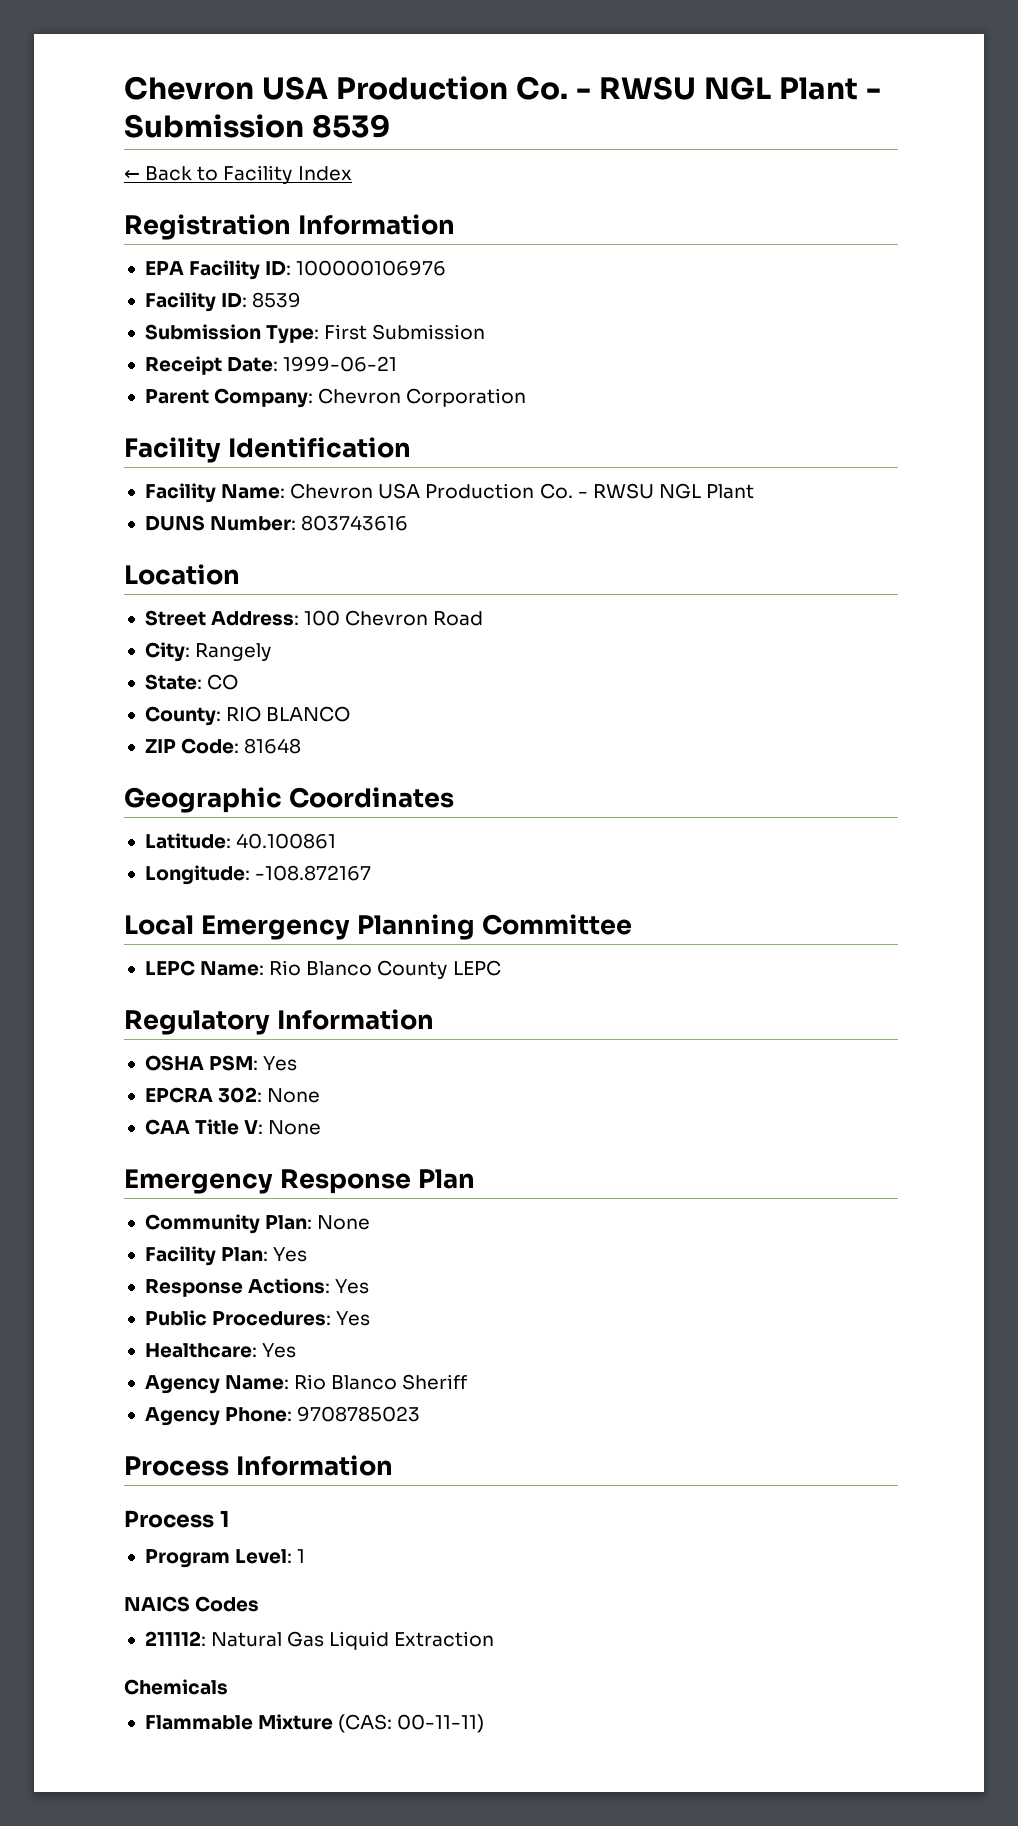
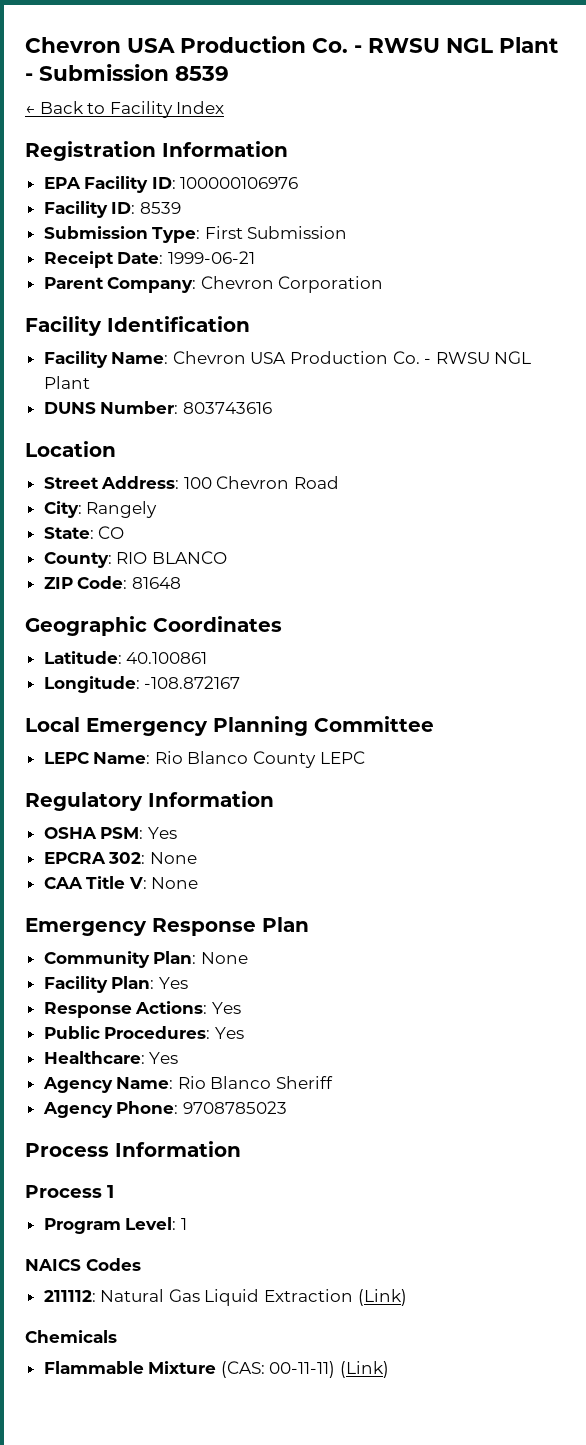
(495, 1639) none -> [357,1289,407,1306] (Link)
(485, 1723) none -> [340,1361,390,1378] (Link)

